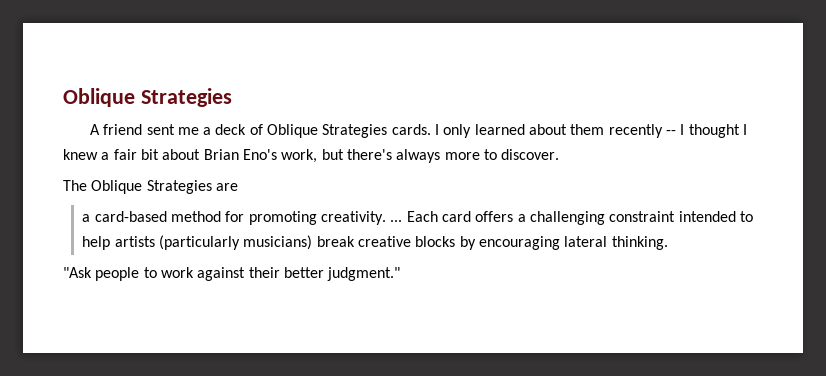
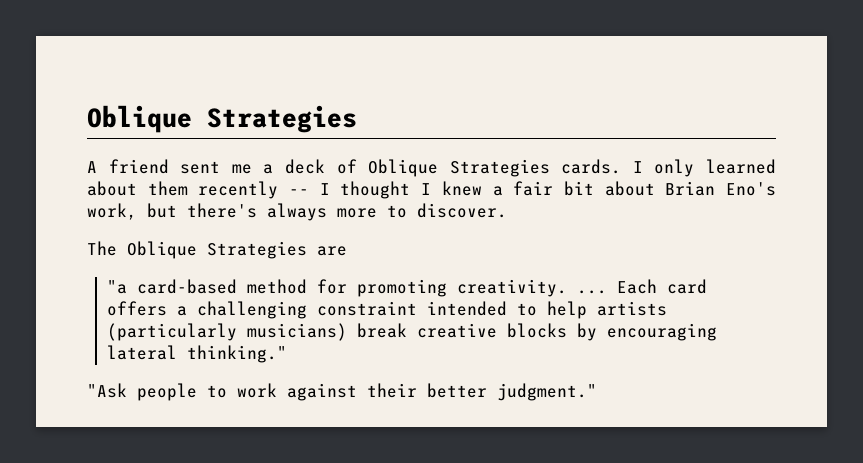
[82,214,91,222] a -> [106,280,127,294] "a
[611,236,668,250] thinking. -> [186,345,287,363] thinking."

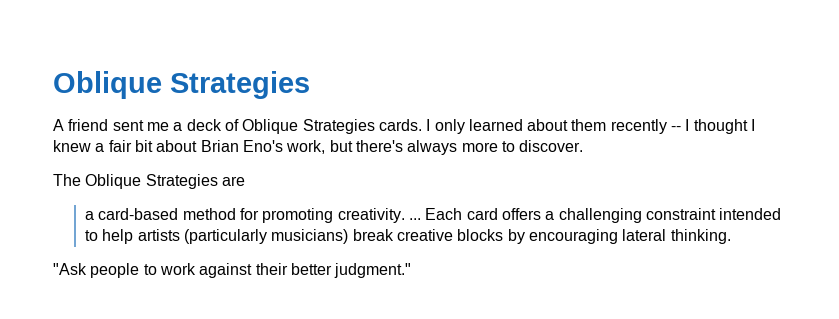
[106,280,127,294] "a -> [84,211,94,220] a
[186,345,287,363] thinking." -> [670,229,731,244] thinking.

